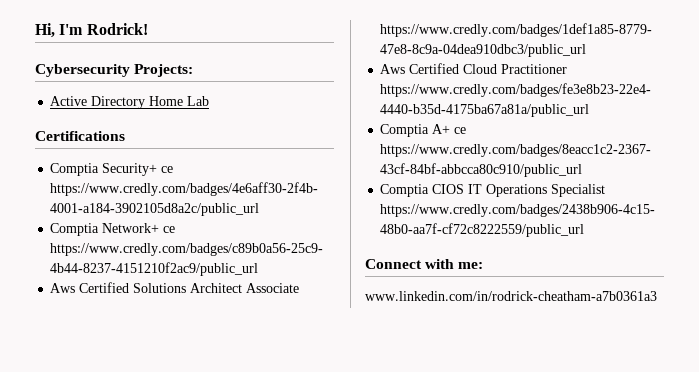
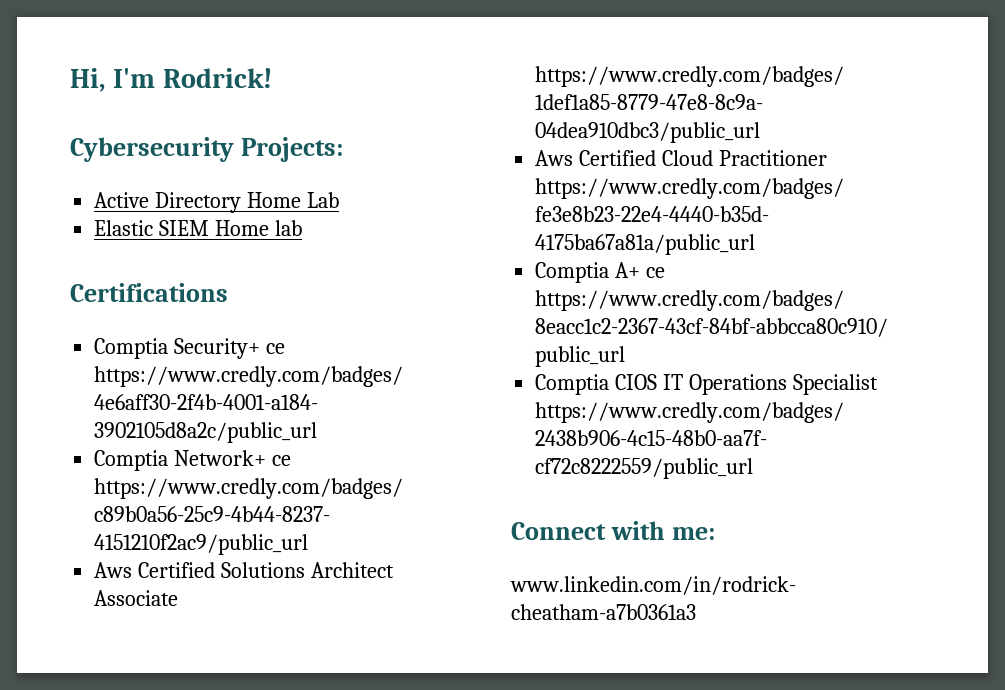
(210, 101) none -> [94,220,303,236] // Elastic SIEM Home lab

